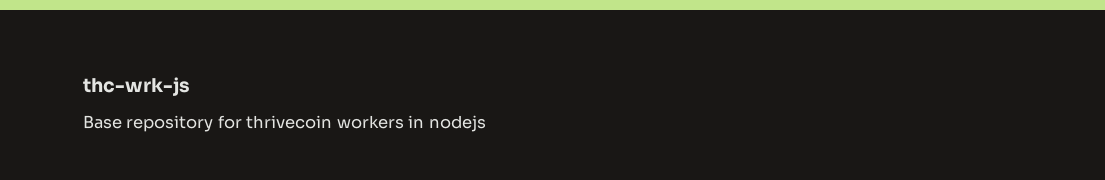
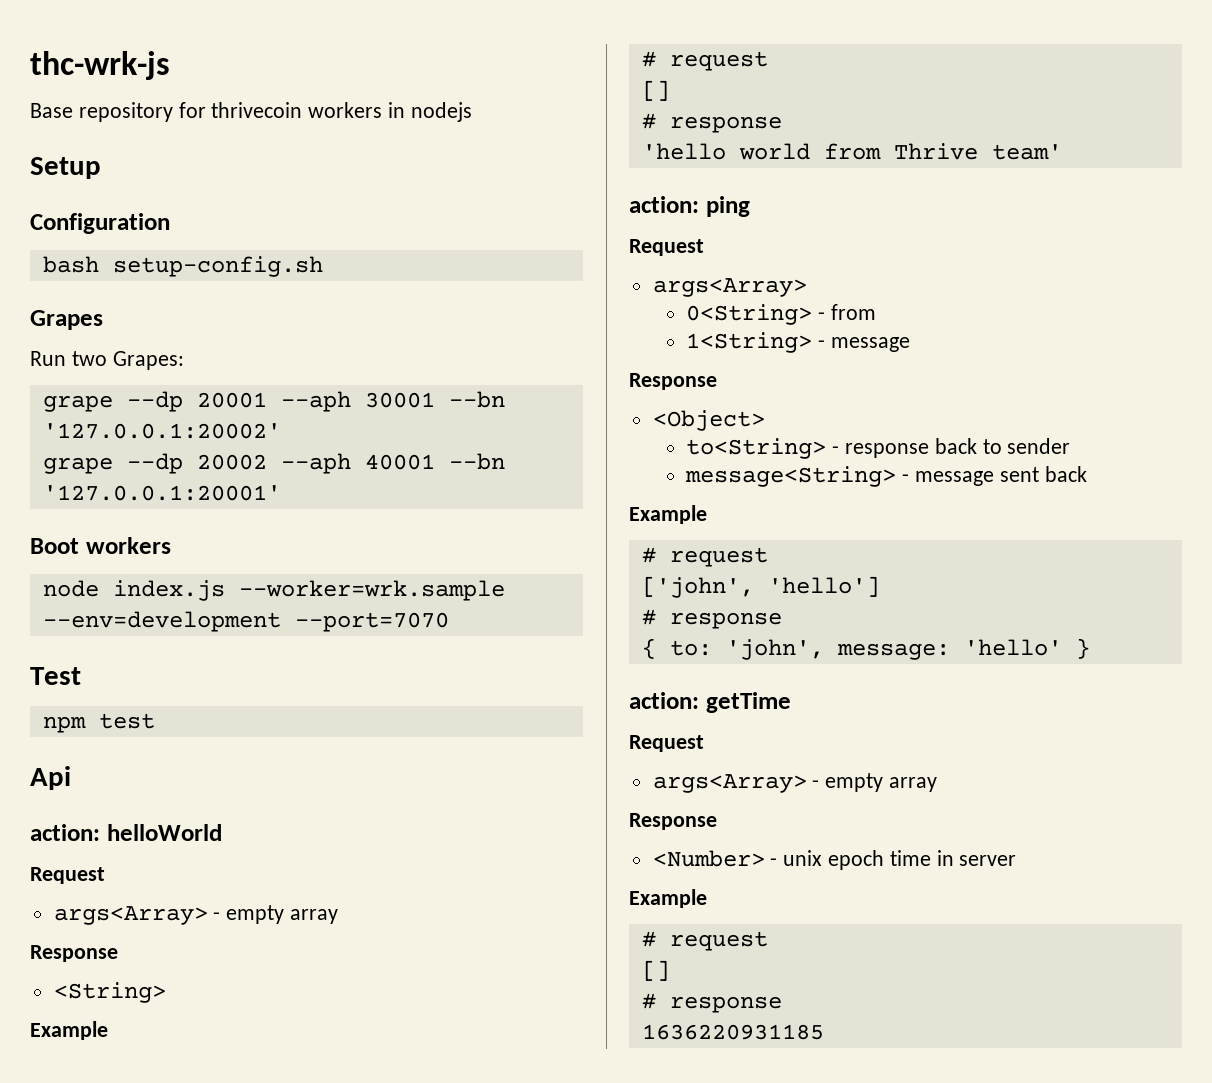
(486, 123) none -> [30,157,101,179] [30,213,170,234] [42,256,323,277] [30,310,103,330] [30,351,184,370] [42,391,505,412] [42,423,281,439] [42,453,505,474] [42,485,281,501] [30,537,171,554] [42,580,505,601] [42,611,449,632] [30,667,81,685] [42,713,155,733] [30,766,71,790] [30,824,222,841] [30,867,105,884] [53,905,339,925] [30,945,118,962] [53,982,166,1003] [30,1021,108,1040] [641,51,768,71] [641,80,670,101] [641,113,782,133] [641,143,1062,160] [629,196,750,217] [629,239,704,256] [652,278,807,297] [686,304,876,325] [686,332,910,353] [629,373,717,390] [652,410,765,431] [686,438,1071,459] [685,466,1087,487] [629,505,707,524] [641,547,768,567] [641,576,880,598] [641,609,782,629] [641,638,1090,660] [629,692,791,713] [629,735,704,752] [652,773,938,793] [629,813,717,830] [652,850,1017,870] [629,889,707,908] [641,931,768,951] [641,960,670,981] [641,993,782,1013] [641,1024,824,1040] // Setup // Configuration // bash setup-config.sh // Grapes // Run two Grapes: // grape --dp 20001 --aph 30001 --bn '127.0.0.1:20002' // grape --dp 20002 --aph 40001 --bn '127.0.0.1:20001' // Boot workers // node index.js --worker=wrk.sample --env=development --port=7070 // Test // npm test // Api // action: helloWorld // Request // args<Array> - empty array // Response // <String> // Example // # request // [] // # response // 'hello world from Thrive team' // action: ping // Request // args<Array> // 0<String> - from // 1<String> - message // Response // <Object> // to<String> - response back to sender // message<String> - message sent back // Example // # request // ['john', 'hello'] // # response // { to: 'john', message: 'hello' } // action: getTime // Request // args<Array> - empty array // Response // <Number> - unix epoch time in server // Example // # request // [] // # response // 1636220931185

